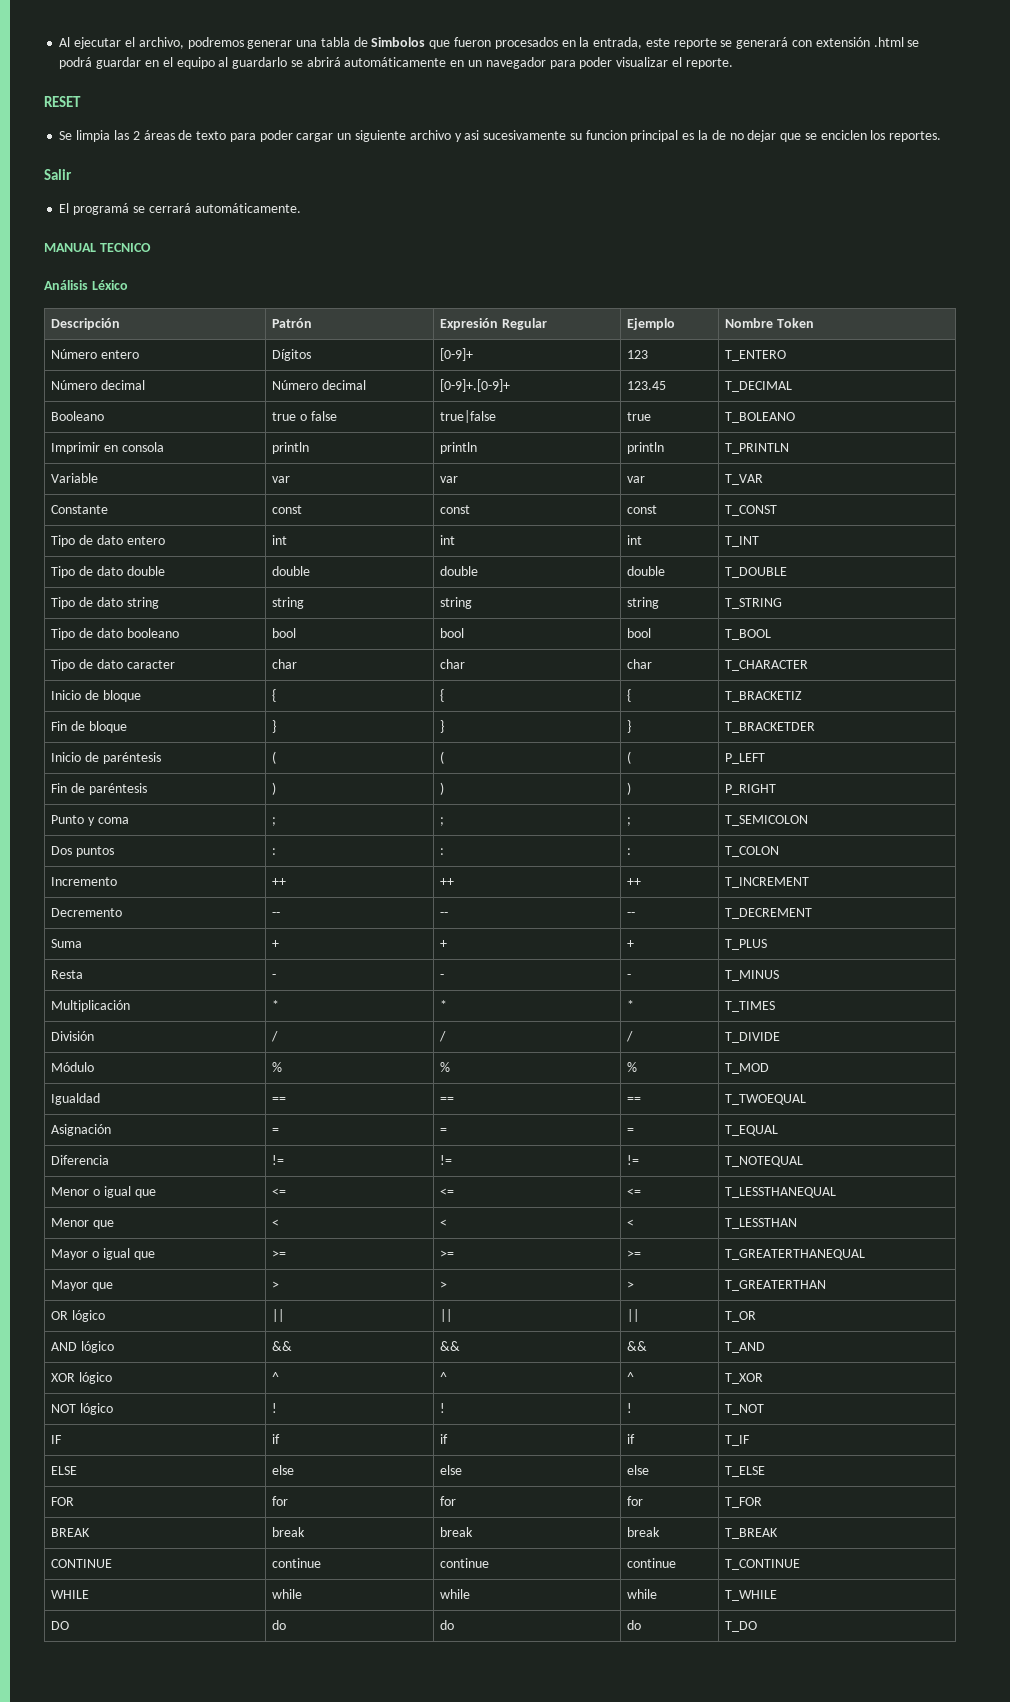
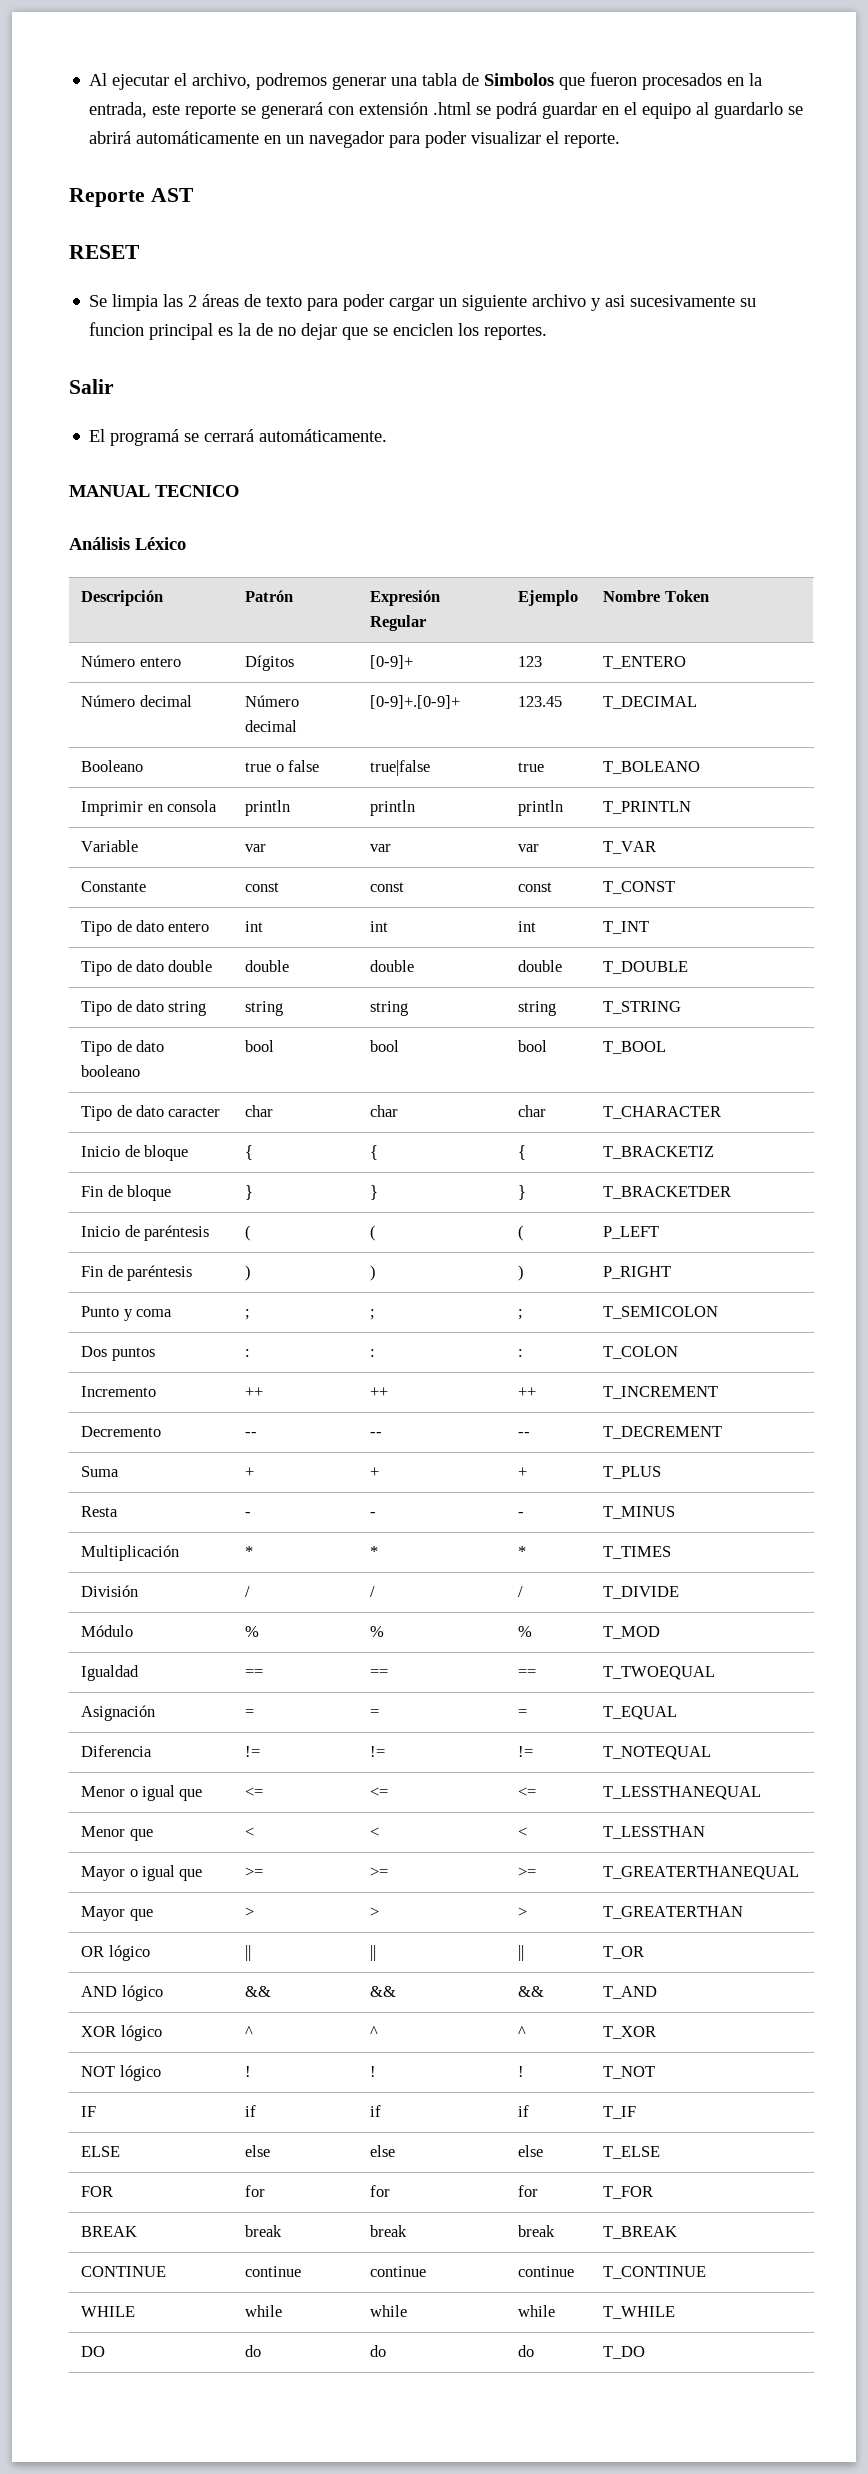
(733, 63) none -> [69,188,194,207] // Reporte AST

